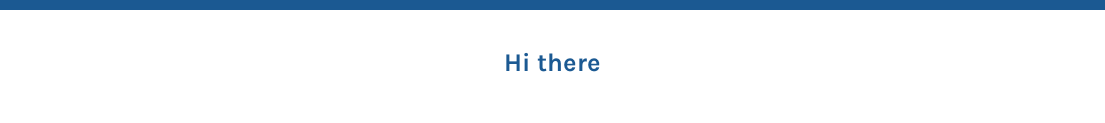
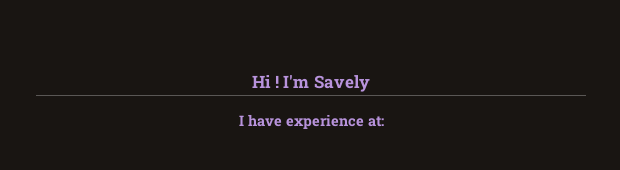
[536,53,601,72] there -> [274,75,370,92] [238,114,384,129] ! I'm Savely // I have experience at:

